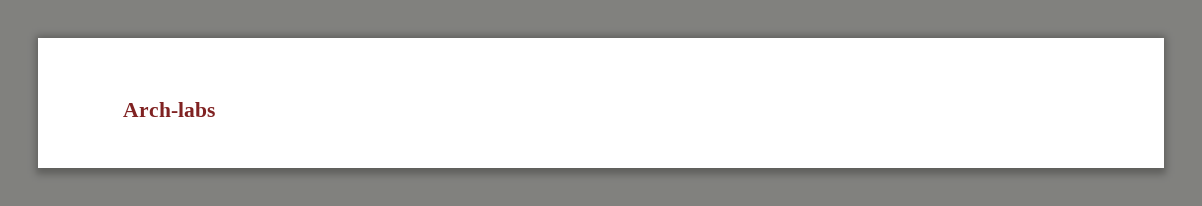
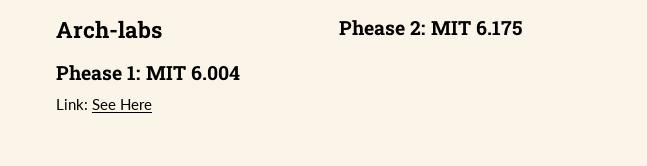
(215, 109) none -> [56,65,240,81] [56,99,152,110] [339,20,522,36] // Phease 1: MIT 6.004 // Link: See Here // Phease 2: MIT 6.175

